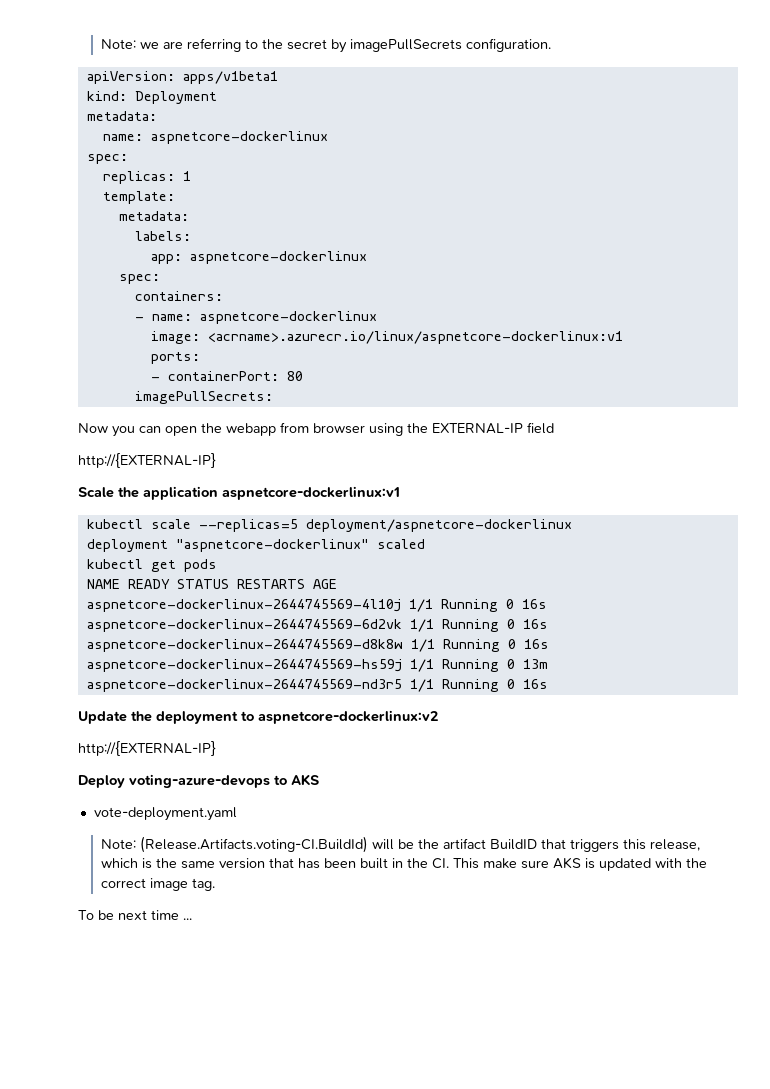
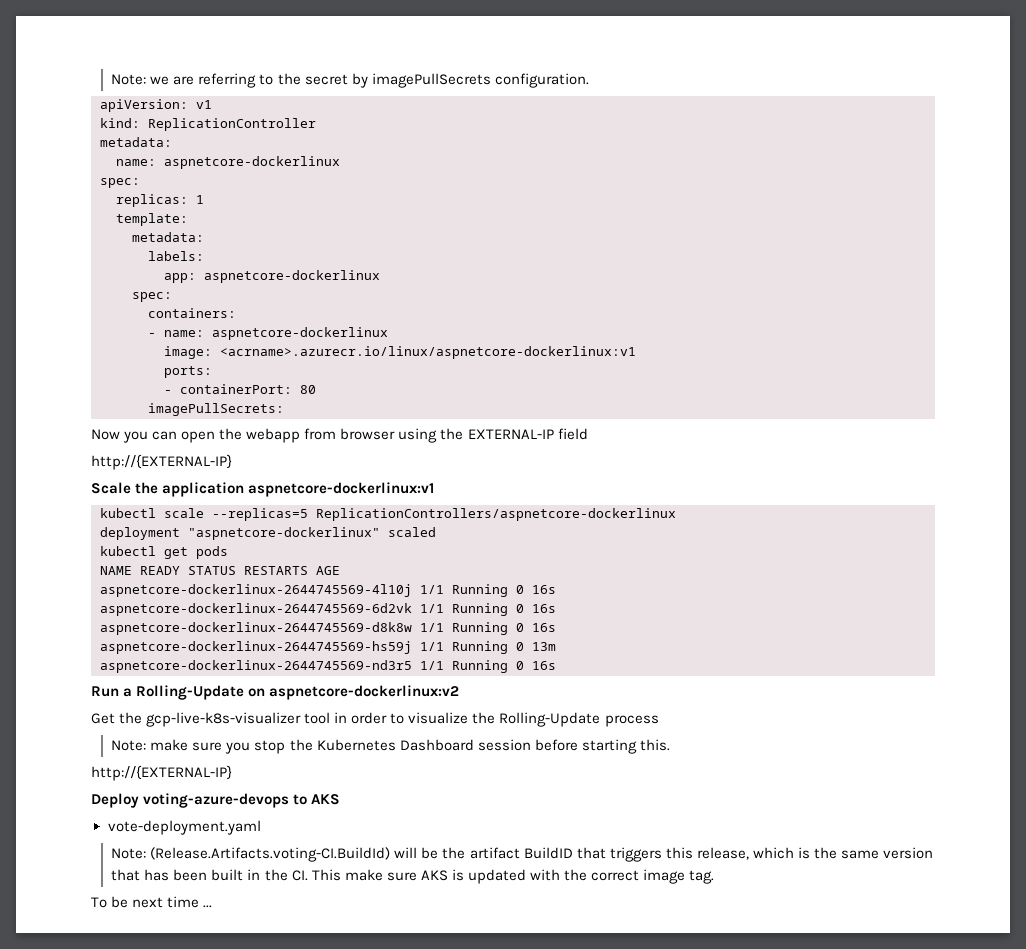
[182,71,278,84] apps/v1beta1 -> [196,100,212,109] v1
[134,91,217,104] Deployment -> [148,118,316,131] ReplicationController
[305,519,572,532] deployment/aspnetcore-dockerlinux -> [316,508,676,521] ReplicationControllers/aspnetcore-dockerlinux
[78,710,438,724] Update the deployment to aspnetcore-dockerlinux:v2 -> [91,685,460,700] [91,712,659,727] [111,739,670,754] Run a Rolling-Update on aspnetcore-dockerlinux:v2 // Get the gcp-live-k8s-visualizer tool in order to visualize the Rolling-Update process // Note: make sure you stop the Kubernetes Dashboard session before starting this.

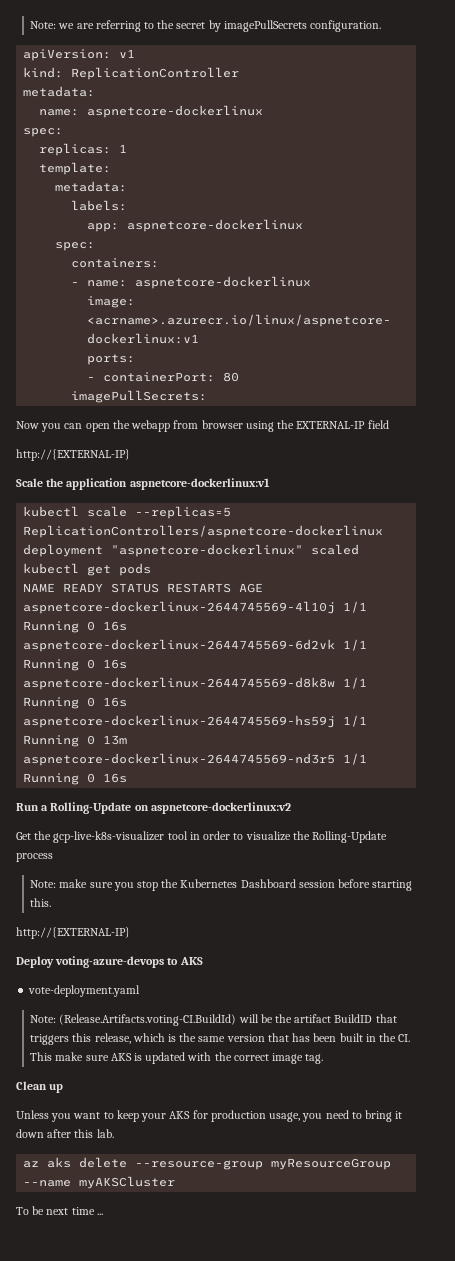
(715, 877) none -> [16,1081,64,1093] [16,1110,403,1122] [16,1129,114,1138] [23,1157,392,1170] [23,1176,176,1189] // Clean up // Unless you want to keep your AKS for production usage, you need to bring it down after this lab. // az aks delete --resource-group myResourceGroup --name myAKSCluster

